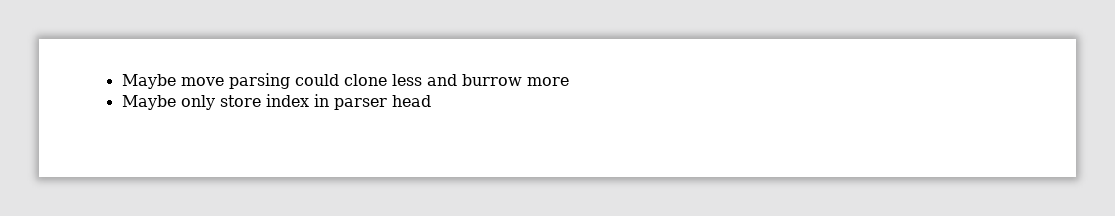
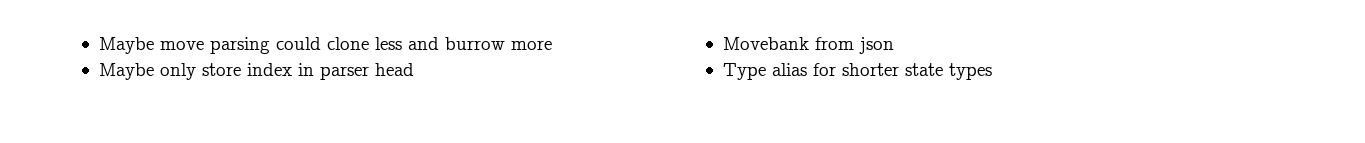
(431, 101) none -> [722,37,894,54] [722,63,992,80] // Movebank from json // Type alias for shorter state types

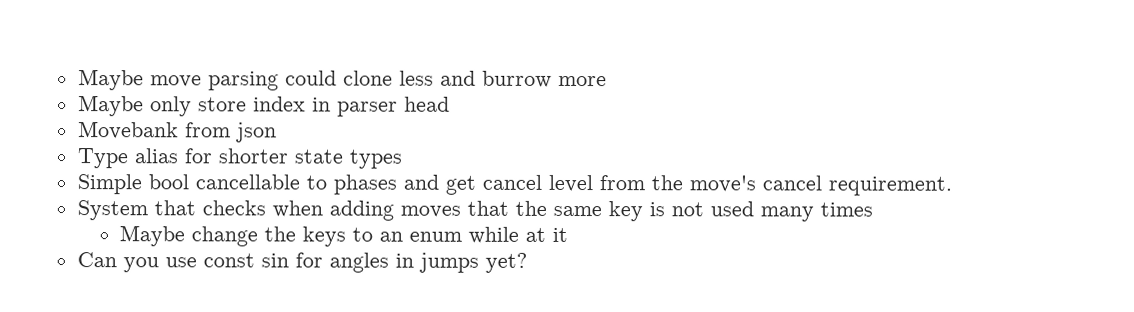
(992, 71) none -> [76,174,952,196] [76,200,873,222] [119,225,569,247] [76,252,527,273] // Simple bool cancellable to phases and get cancel level from the move's cancel requirement. // System that checks when adding moves that the same key is not used many times // Maybe change the keys to an enum while at it // Can you use const sin for angles in jumps yet?

